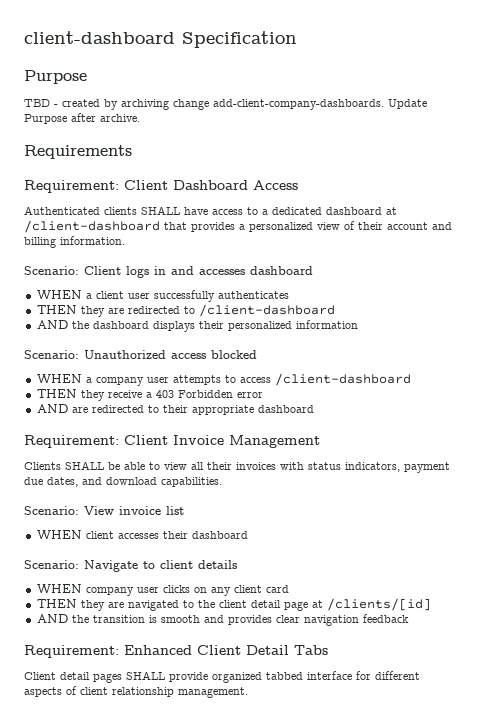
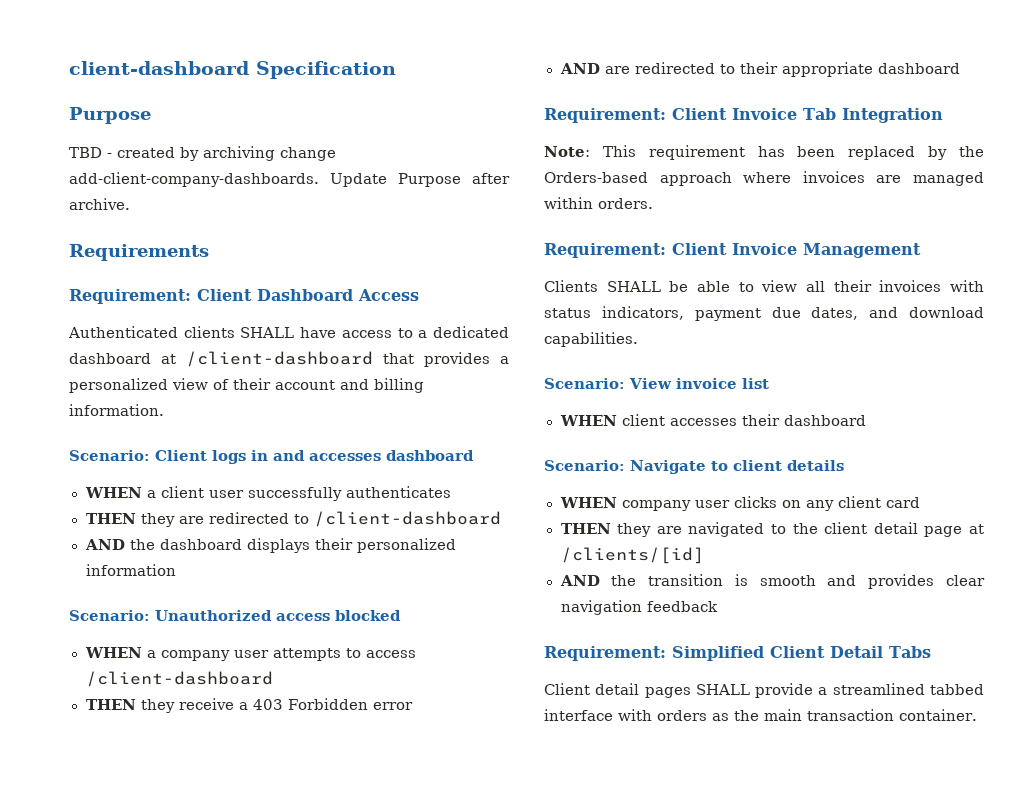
(314, 409) none -> [544,108,943,123] [544,145,984,160] [544,171,984,186] [544,197,653,209] // Requirement: Client Invoice Tab Integration // Note: This requirement has been replaced by the Orders-based approach where invoices are managed within orders.
[124,645,192,655] Enhanced -> [672,646,764,661] Simplified
[212,671,420,683] [24,686,248,698] organized tabbed interface for different aspects of client relationship management. -> [818,683,984,695] [544,709,977,721] a streamlined tabbed interface with orders as the main transaction container.

